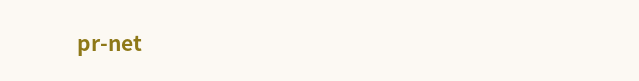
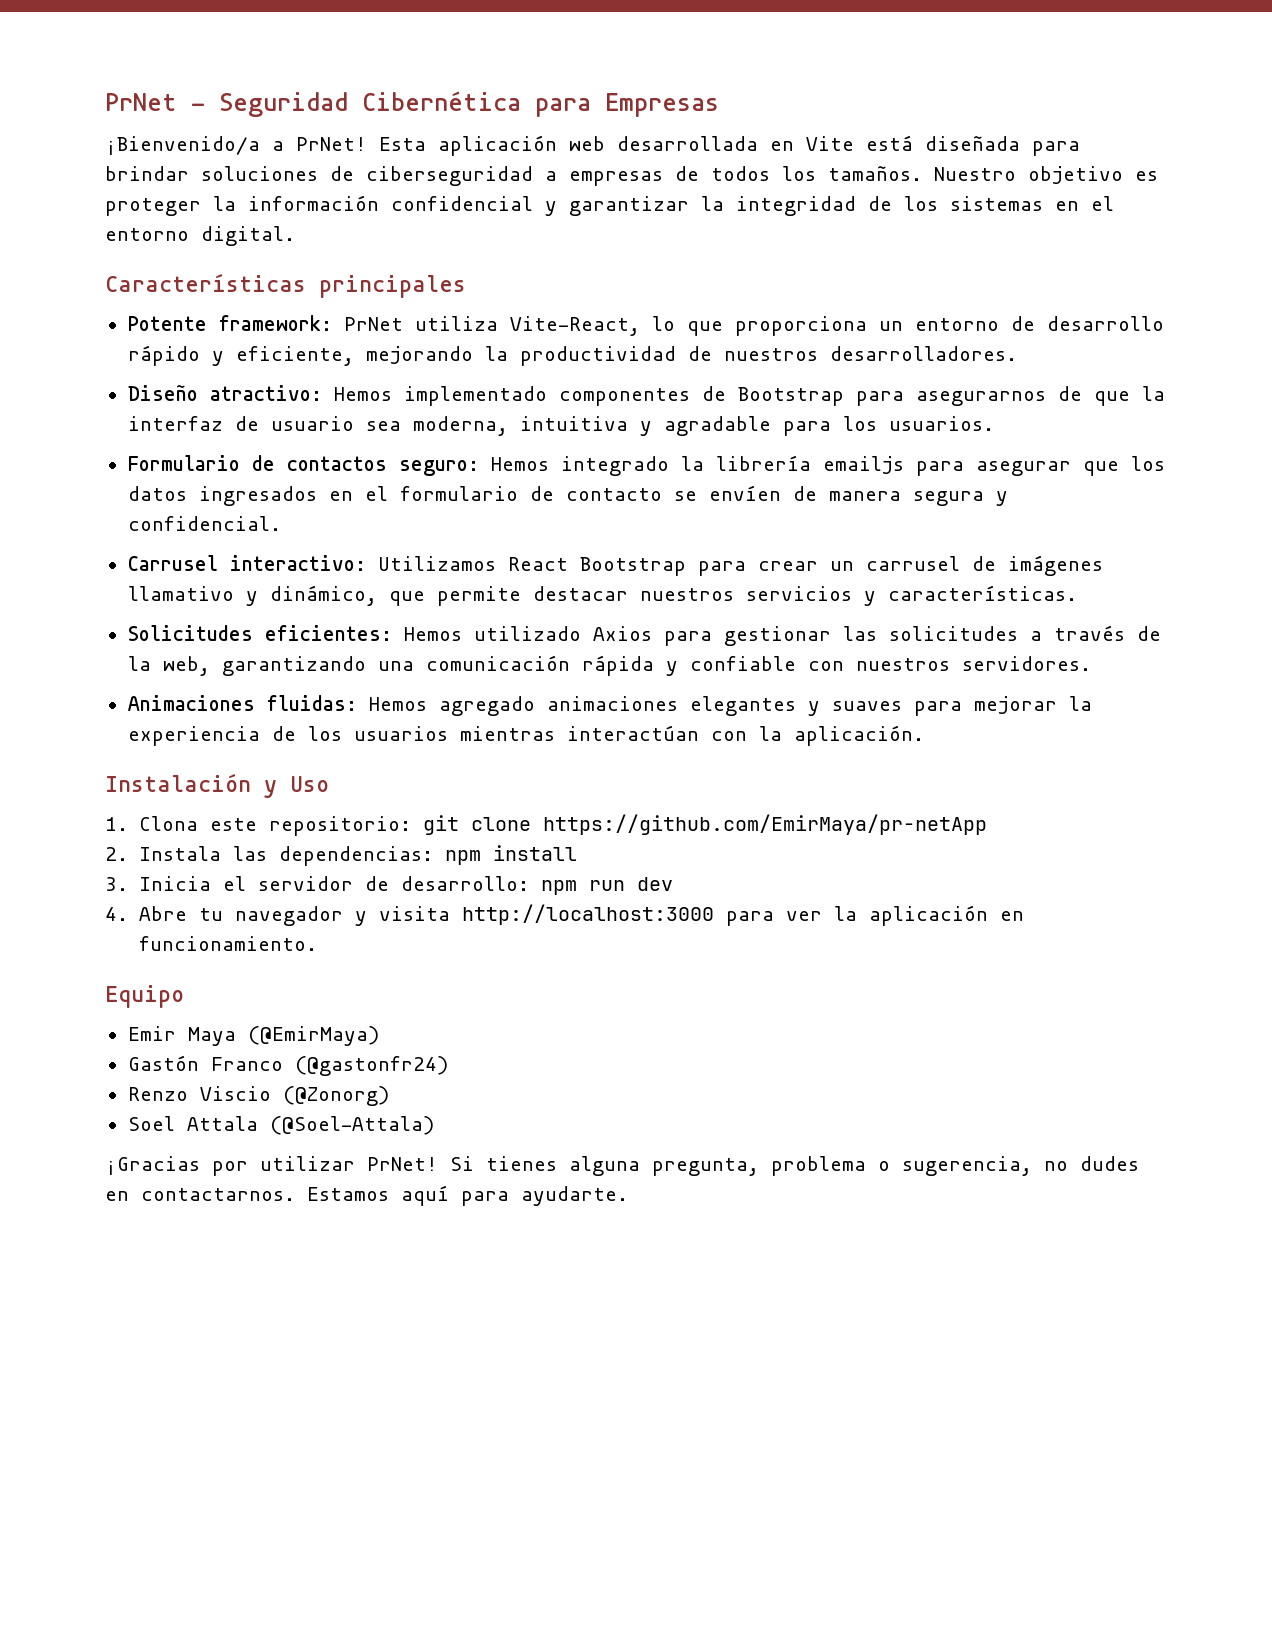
[77,35,142,56] pr-net -> [105,91,719,117] [105,135,1080,156] [105,166,1158,186] [105,195,1114,216] [105,226,295,246] [105,273,466,298] [127,315,1164,336] [127,345,1017,366] [127,385,1165,406] [127,416,994,436] [127,455,1165,476] [127,485,1008,506] [127,516,281,531] [127,555,1103,576] [127,585,1077,606] [127,625,1161,646] [127,655,1091,676] [127,695,1092,716] [127,725,924,746] [105,773,329,798] [105,814,987,836] [105,845,577,866] [105,876,673,895] [105,904,1024,926] [138,936,317,951] [105,985,184,1008] [127,1026,379,1046] [127,1055,448,1076] [127,1086,389,1106] [127,1116,434,1135] [105,1156,1139,1176] [105,1185,628,1206] PrNet - Seguridad Cibernética para Empresas // ¡Bienvenido/a a PrNet! Esta aplicación web desarrollada en Vite está diseñada para brindar soluciones de ciberseguridad a empresas de todos los tamaños. Nuestro objetivo es proteger la información confidencial y garantizar la integridad de los sistemas en el entorno digital. // Características principales // Potente framework: PrNet utiliza Vite-React, lo que proporciona un entorno de desarrollo rápido y eficiente, mejorando la productividad de nuestros desarrolladores. // Diseño atractivo: Hemos implementado componentes de Bootstrap para asegurarnos de que la interfaz de usuario sea moderna, intuitiva y agradable para los usuarios. // Formulario de contactos seguro: Hemos integrado la librería emailjs para asegurar que los datos ingresados en el formulario de contacto se envíen de manera segura y confidencial. // Carrusel interactivo: Utilizamos React Bootstrap para crear un carrusel de imágenes llamativo y dinámico, que permite destacar nuestros servicios y características. // Solicitudes eficientes: Hemos utilizado Axios para gestionar las solicitudes a través de la web, garantizando una comunicación rápida y confiable con nuestros servidores. // Animaciones fluidas: Hemos agregado animaciones elegantes y suaves para mejorar la experiencia de los usuarios mientras interactúan con la aplicación. // Instalación y Uso // 1. Clona este repositorio: git clone https://github.com/EmirMaya/pr-netApp // 2. Instala las dependencias: npm install // 3. Inicia el servidor de desarrollo: npm run dev // 4. Abre tu navegador y visita http://localhost:3000 para ver la aplicación en funcionamiento. // Equipo // Emir Maya (@EmirMaya) // Gastón Franco (@gastonfr24) // Renzo Viscio (@Zonorg) // Soel Attala (@Soel-Attala) // ¡Gracias por utilizar PrNet! Si tienes alguna pregunta, problema o sugerencia, no dudes en contactarnos. Estamos aquí para ayudarte.

